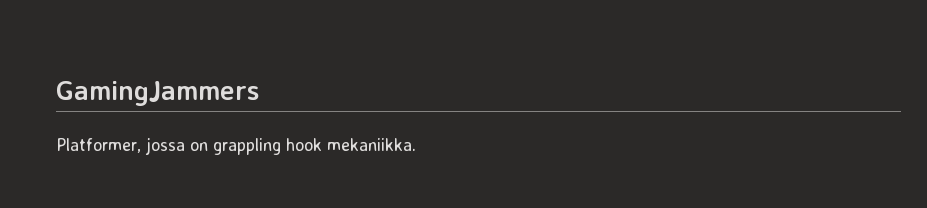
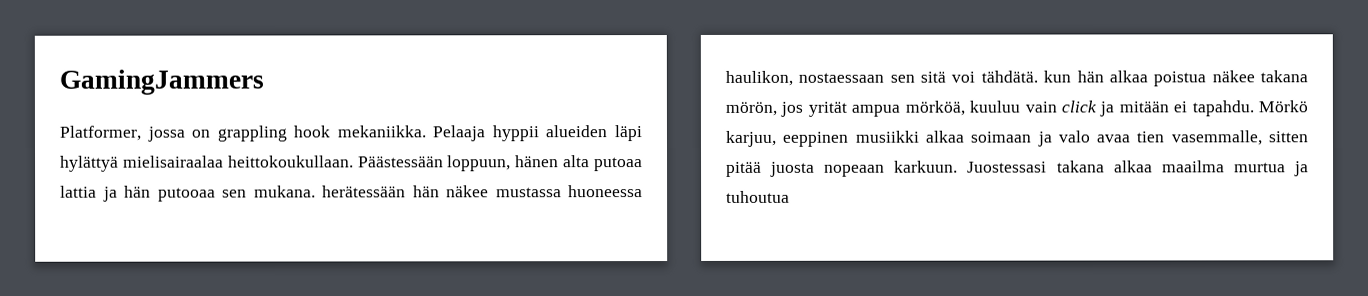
(416, 144) none -> [432,125,642,142] [60,155,644,172] [60,185,643,202] [725,70,1308,87] [725,100,1308,117] [725,130,1308,147] [726,160,1309,177] [726,190,790,203] Pelaaja hyppii alueiden läpi hylättyä mielisairaalaa heittokoukullaan. Päästessään loppuun, hänen alta putoaa lattia ja hän putooaa sen mukana. herätessään hän näkee mustassa huoneessa haulikon, nostaessaan sen sitä voi tähdätä. kun hän alkaa poistua näkee takana mörön, jos yrität ampua mörköä, kuuluu vain click ja mitään ei tapahdu. Mörkö karjuu, eeppinen musiikki alkaa soimaan ja valo avaa tien vasemmalle, sitten pitää juosta nopeaan karkuun. Juostessasi takana alkaa maailma murtua ja tuhoutua

